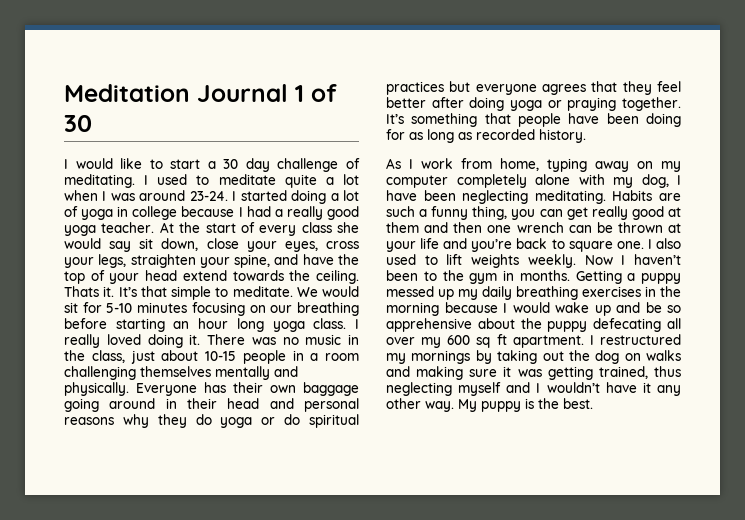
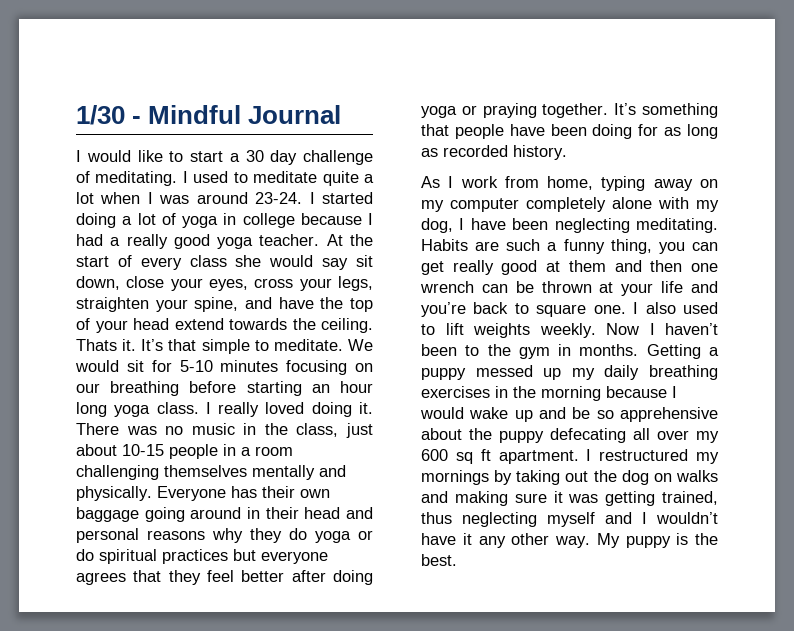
[64,84,337,102] [64,115,92,132] Meditation Journal 1 of 30 -> [76,105,342,125] 1/30 - Mindful Journal

